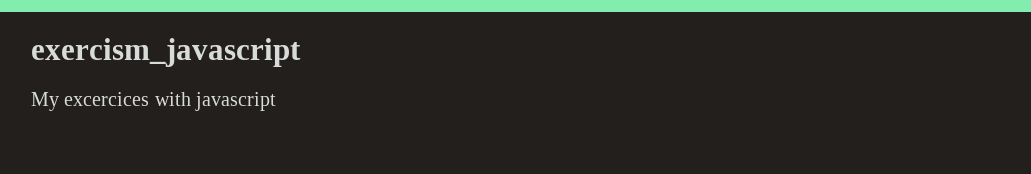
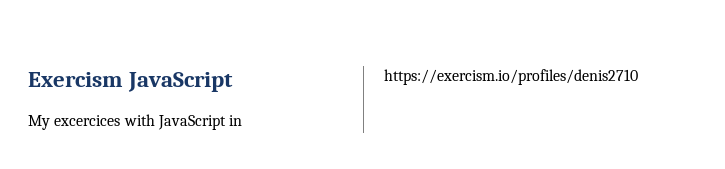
[31,38,301,67] exercism_javascript -> [28,72,234,92] Exercism JavaScript
[195,92,277,111] javascript -> [157,115,243,130] [384,69,638,85] JavaScript in https://exercism.io/profiles/denis2710

